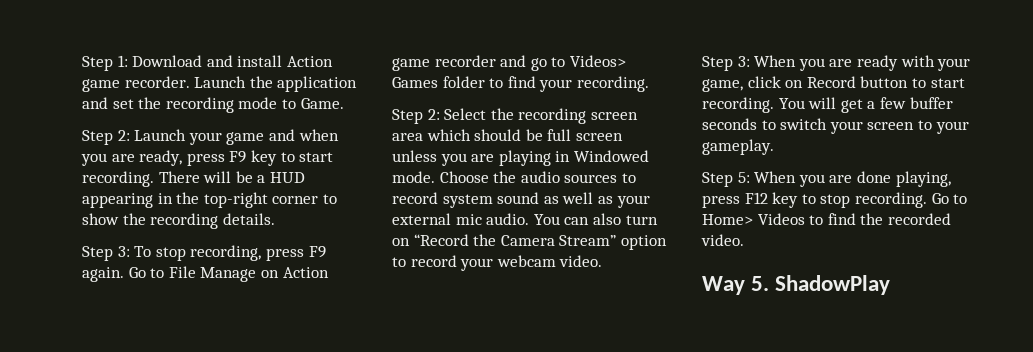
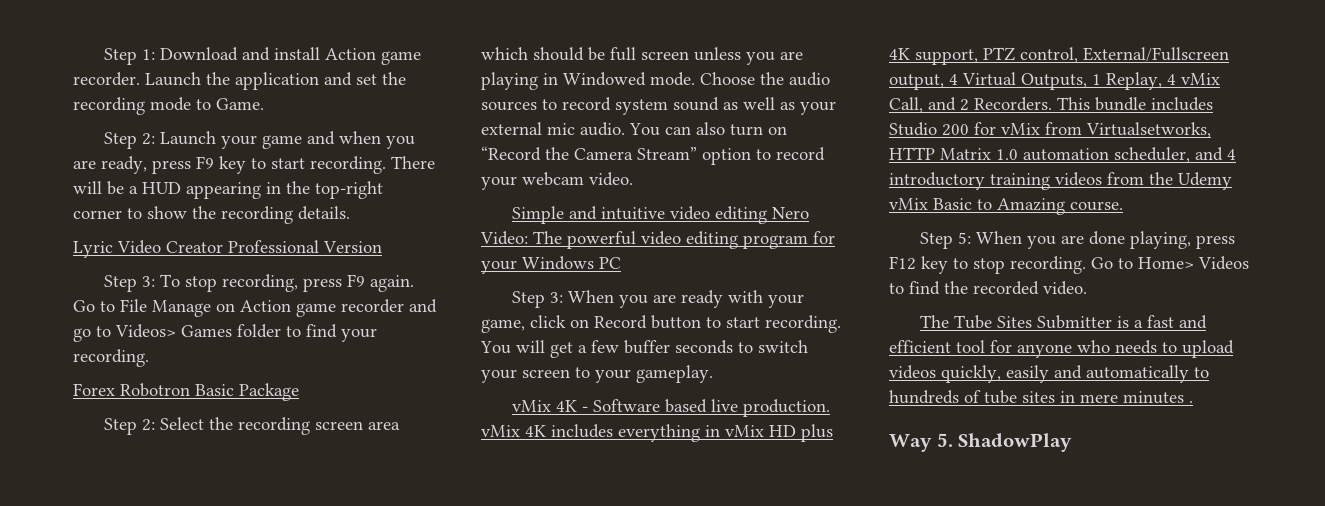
(275, 219) none -> [73,240,382,258] // Lyric Video Creator Professional Version
(649, 84) none -> [73,383,299,401] // Forex Robotron Basic Package
(603, 261) none -> [511,206,809,224] [480,231,835,249] [481,256,621,274] // Simple and intuitive video editing Nero Video: The powerful video editing program for your Windows PC
(774, 147) none -> [511,399,830,417] [481,424,833,442] [889,47,1229,65] [889,72,1220,90] [889,97,1213,113] [889,122,1211,138] [889,147,1236,163] [889,172,1232,190] [889,198,1123,215] // vMix 4K - Software based live production. vMix 4K includes everything in vMix HD plus 4K support, PTZ control, External/Fullscreen output, 4 Virtual Outputs, 1 Replay, 4 vMix Call, and 2 Recorders. This bundle includes Studio 200 for vMix from Virtualsetworks, HTTP Matrix 1.0 automation scheduler, and 4 introductory training videos from the Udemy vMix Basic to Amazing course.
(744, 240) none -> [919,315,1207,329] [889,340,1234,358] [889,365,1209,383] [889,390,1193,404] // The Tube Sites Submitter is a fast and efficient tool for anyone who needs to upload videos quickly, easily and automatically to hundreds of tube sites in mere minutes .

